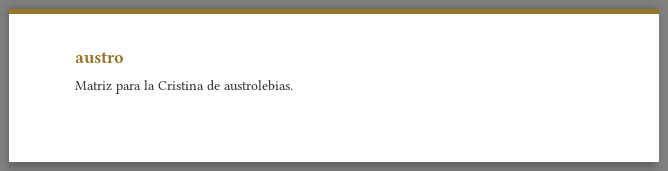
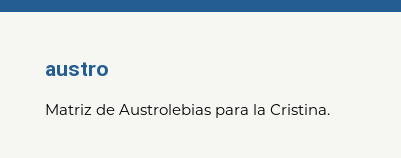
[116,80,293,94] para la Cristina de austrolebias. -> [96,104,331,118] de Austrolebias para la Cristina.

